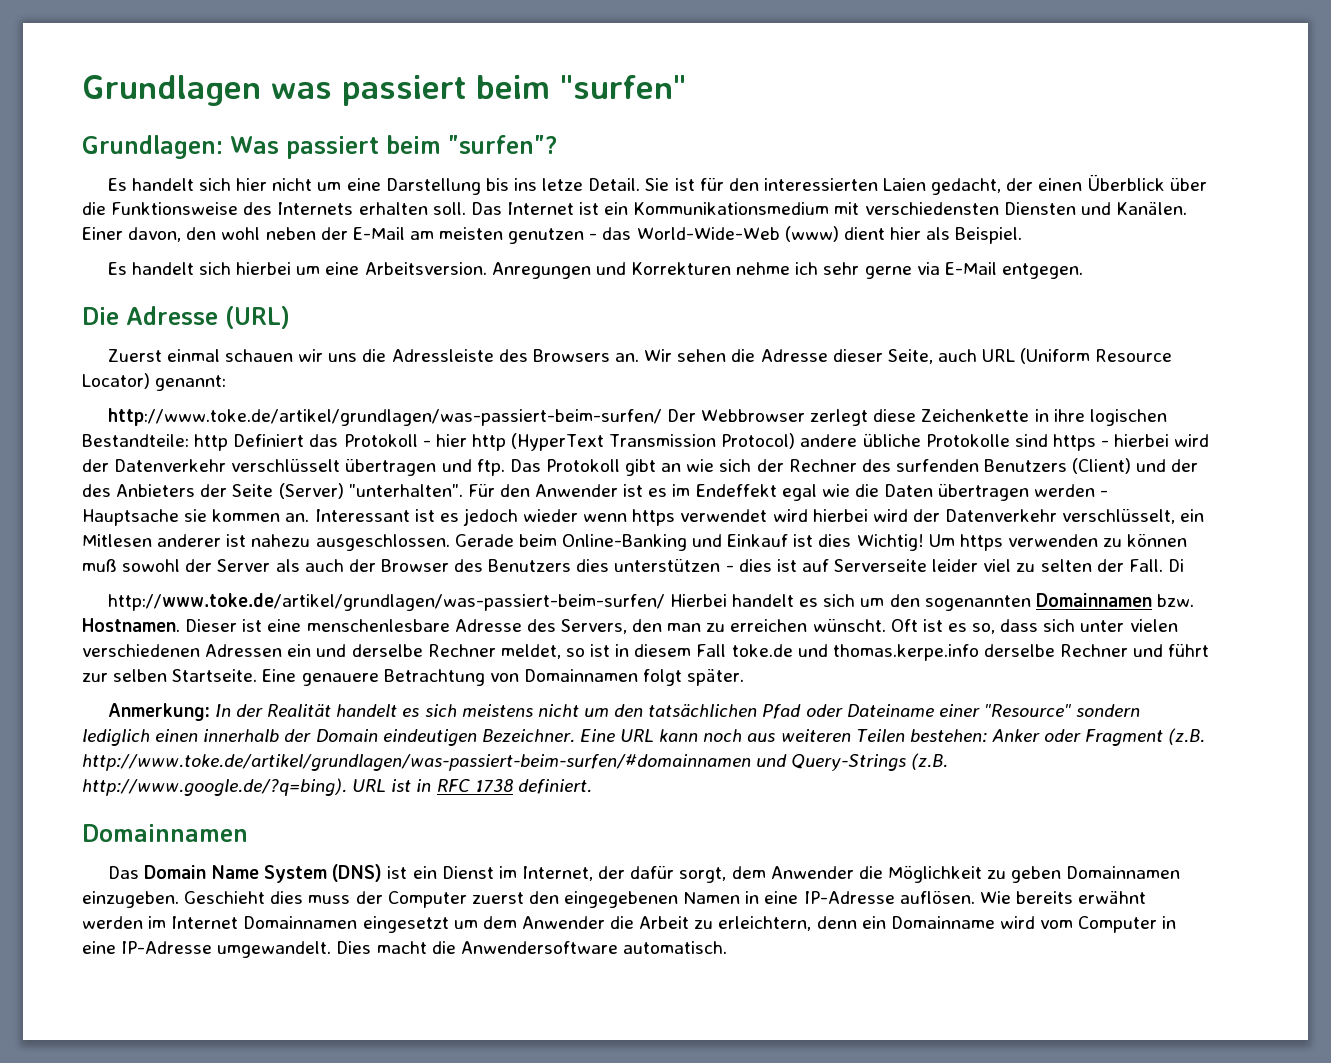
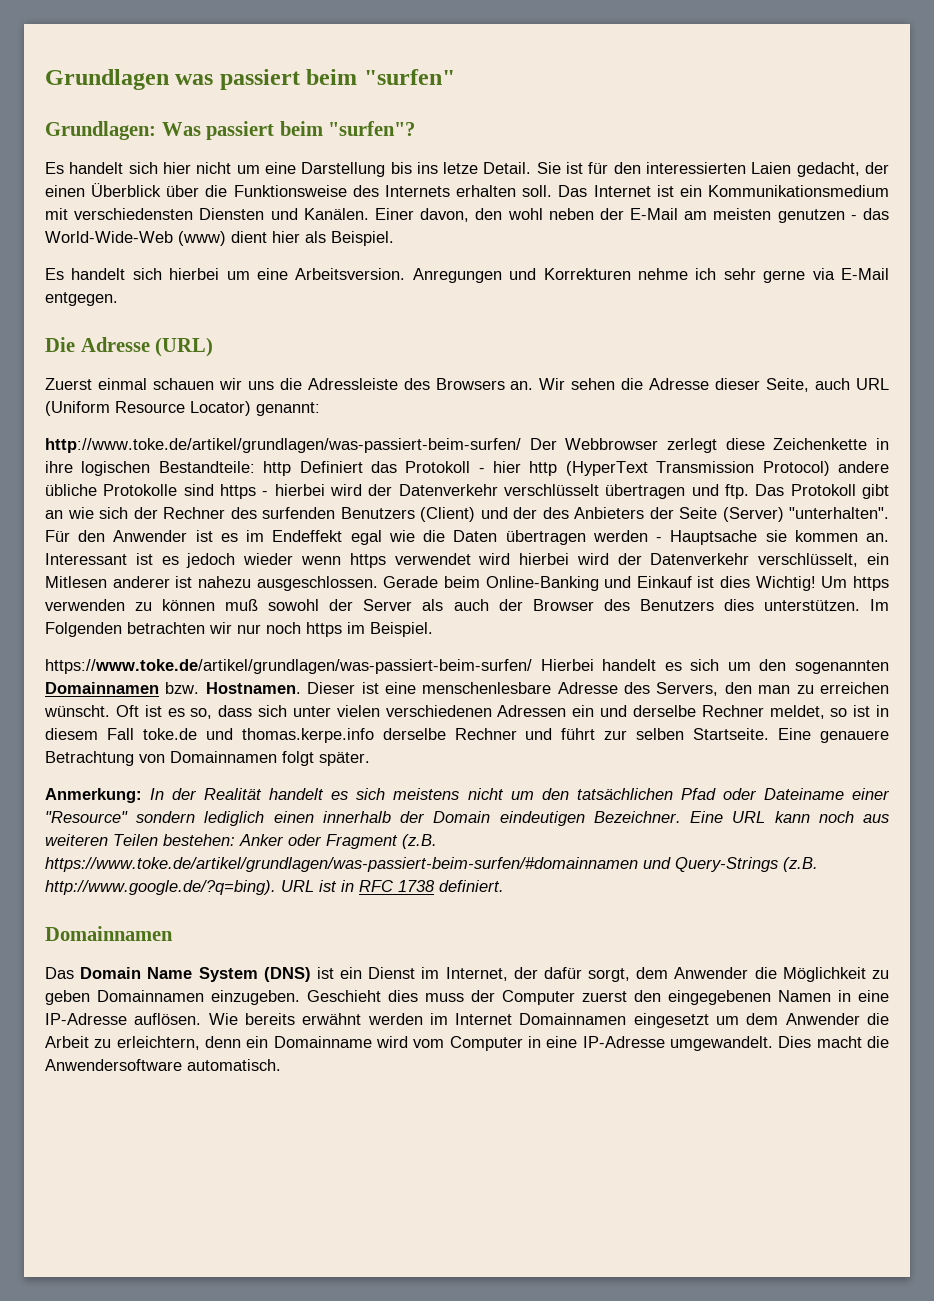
[614,559,1184,572] [107,593,665,611] unterstützen - dies ist auf Serverseite leider viel zu selten der Fall. Di // http://www.toke.de/artikel/grundlagen/was-passiert-beim-surfen/ -> [763,599,890,611] [45,622,433,637] [45,659,532,674] unterstützen. Im Folgenden betrachten wir nur noch https im Beispiel. // https://www.toke.de/artikel/grundlagen/was-passiert-beim-surfen/
[82,754,751,771] http://www.toke.de/artikel/grundlagen/was-passiert-beim-surfen/#domainnamen -> [45,857,638,872] https://www.toke.de/artikel/grundlagen/was-passiert-beim-surfen/#domainnamen

